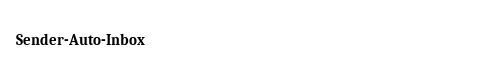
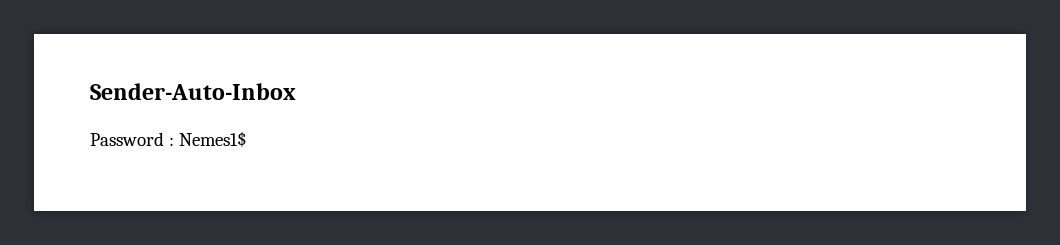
(145, 39) none -> [90,131,248,147] // Password : Nemes1$

